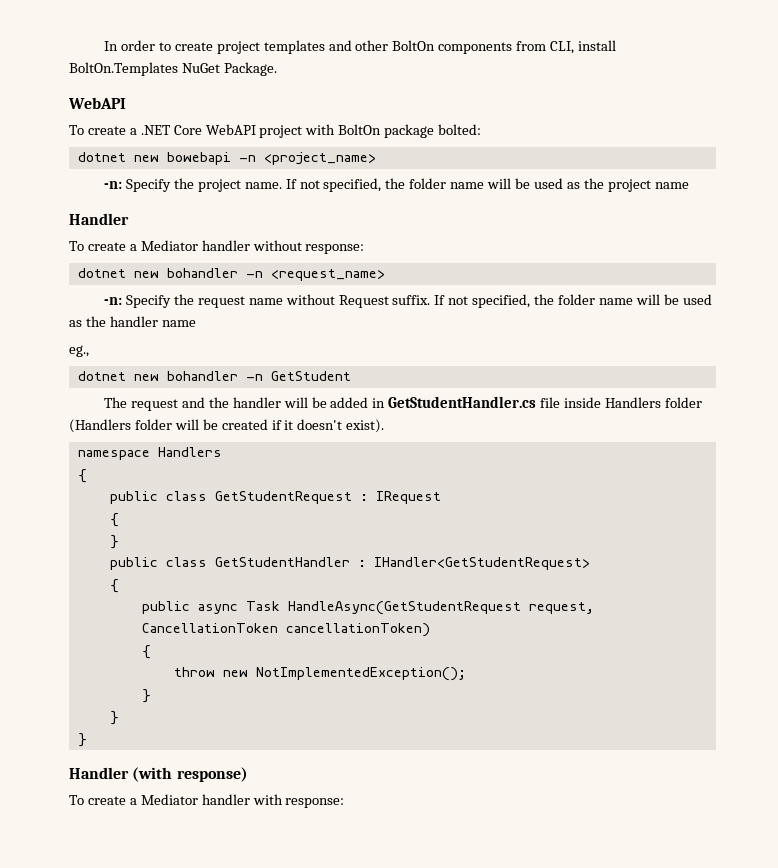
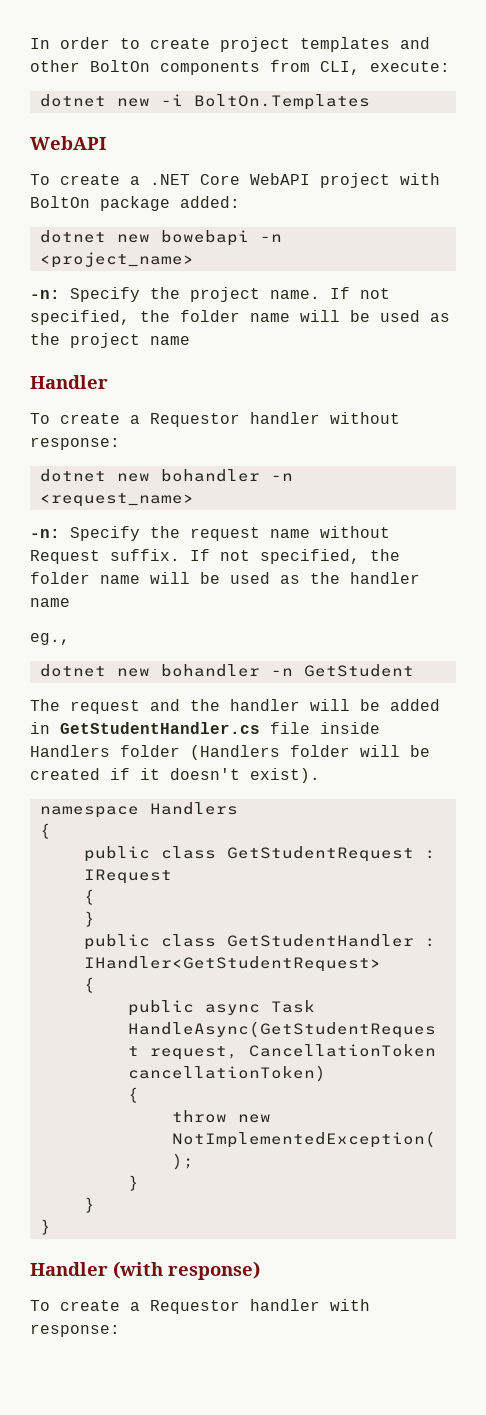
[578,40,617,51] install -> [370,61,450,72] [39,94,183,107] execute: // dotnet new -i
[181,62,277,76] NuGet Package. -> (370, 102) none
[438,124,482,135] bolted: -> [180,196,240,208] added:
[140,240,198,251] Mediator -> [150,413,240,427] Requestor
[140,794,198,805] Mediator -> [150,1300,240,1314] Requestor

